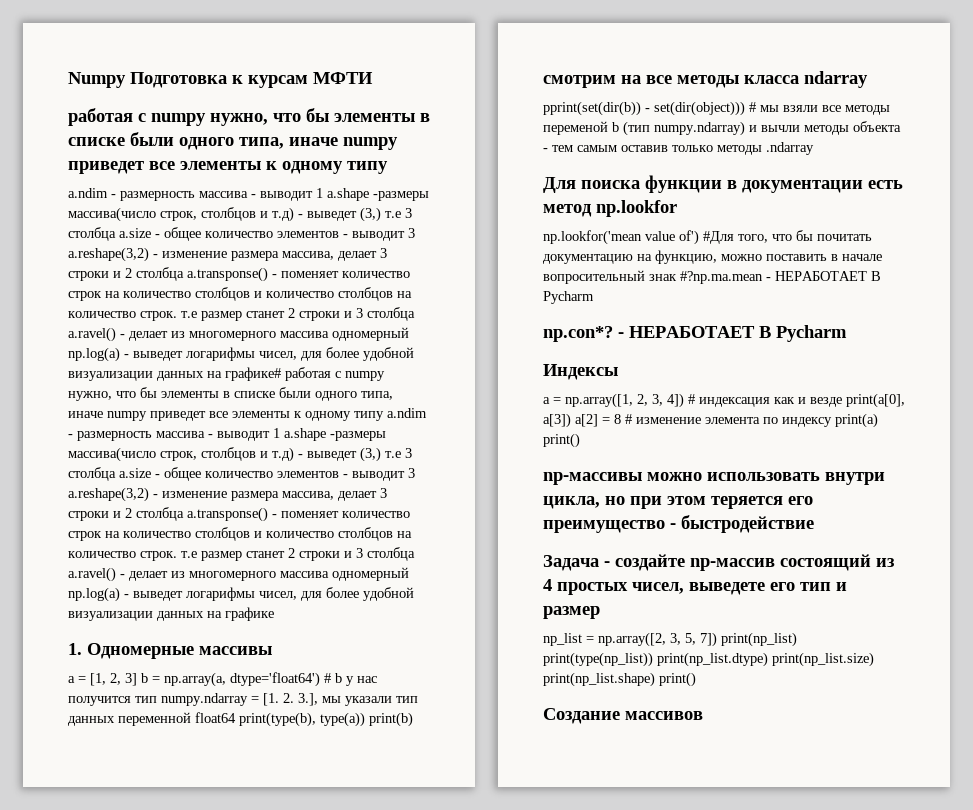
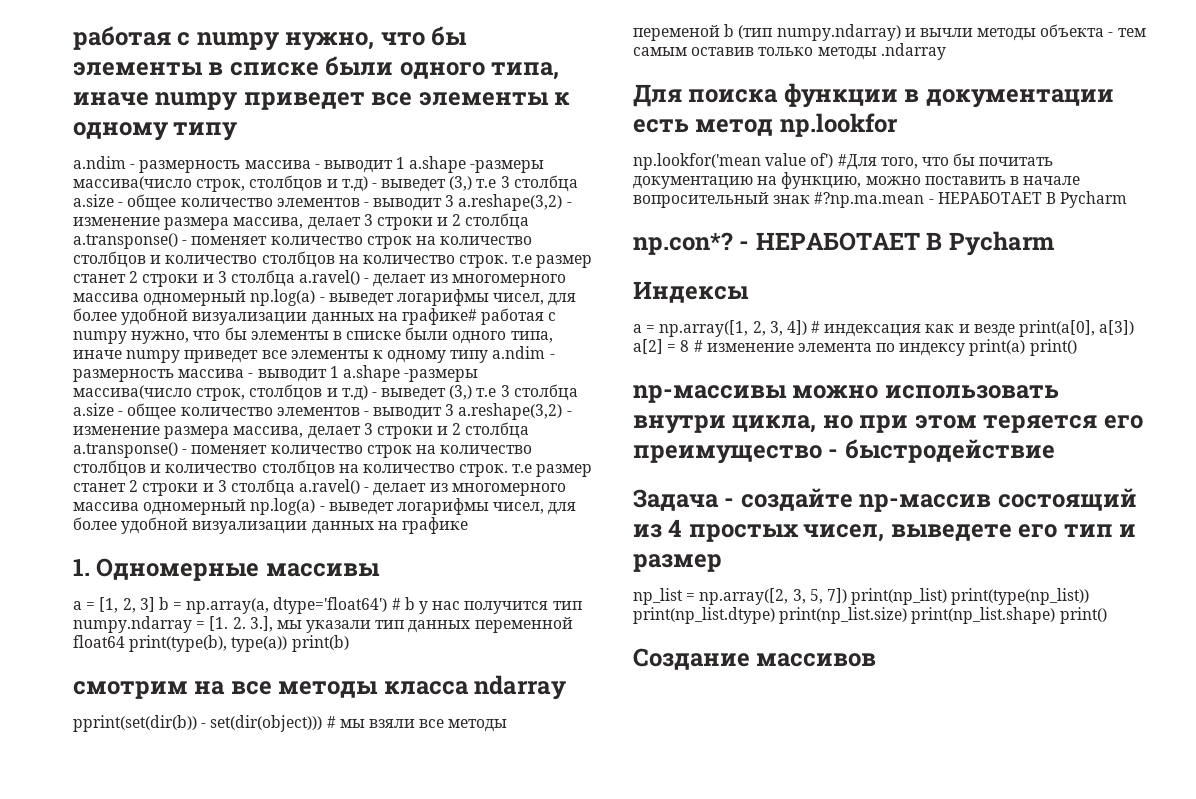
[68,72,373,88] Numpy Подготовка к курсам МФТИ // -> (73, 38) none

